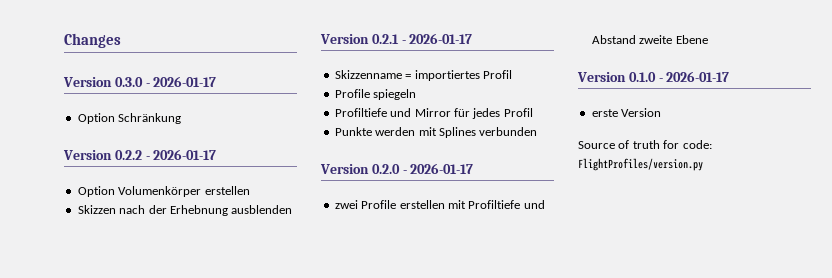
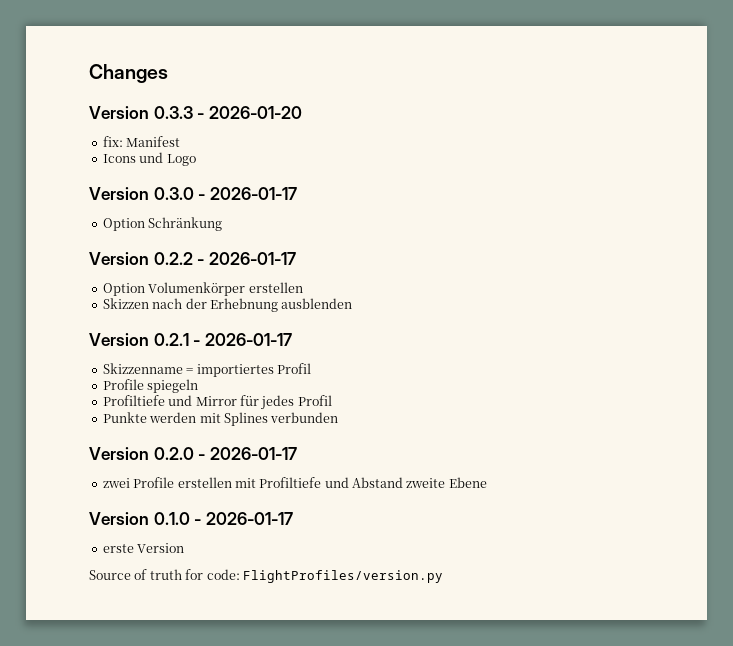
(121, 40) none -> [89,106,302,119] [102,136,181,147] [102,152,196,166] // Version 0.3.3 - 2026-01-20 // fix: Manifest // Icons und Logo

